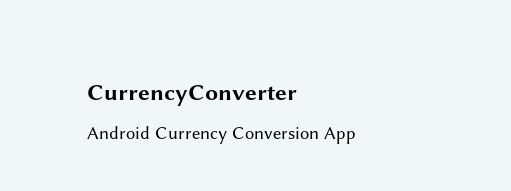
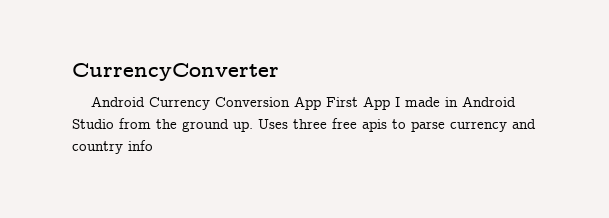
(356, 135) none -> [326,96,517,110] [72,118,536,132] [72,140,153,154] First App I made in Android Studio from the ground up. Uses three free apis to parse currency and country info

